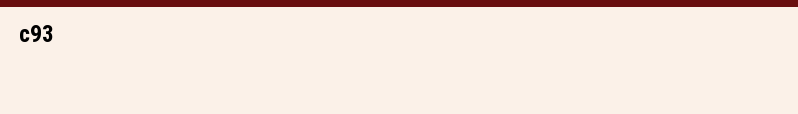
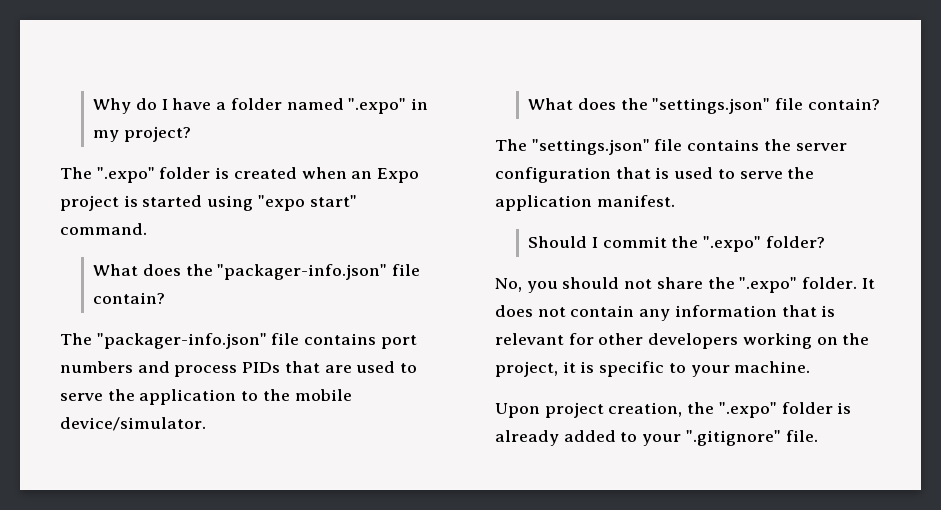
[19,25,54,42] c93 -> [93,98,429,114] [93,126,191,142] [60,167,420,183] [60,195,357,211] [60,223,147,235] [93,264,421,280] [93,292,166,304] [60,333,417,349] [60,361,418,377] [60,389,352,405] [60,417,206,431] [528,98,880,114] [495,139,847,155] [495,167,815,183] [495,195,675,211] [528,236,825,252] [495,277,875,293] [495,305,836,321] [495,333,870,349] [495,361,811,377] [495,402,852,418] [495,430,818,446] Why do I have a folder named ".expo" in my project? // The ".expo" folder is created when an Expo project is started using "expo start" command. // What does the "packager-info.json" file contain? // The "packager-info.json" file contains port numbers and process PIDs that are used to serve the application to the mobile device/simulator. // What does the "settings.json" file contain? // The "settings.json" file contains the server configuration that is used to serve the application manifest. // Should I commit the ".expo" folder? // No, you should not share the ".expo" folder. It does not contain any information that is relevant for other developers working on the project, it is specific to your machine. // Upon project creation, the ".expo" folder is already added to your ".gitignore" file.

